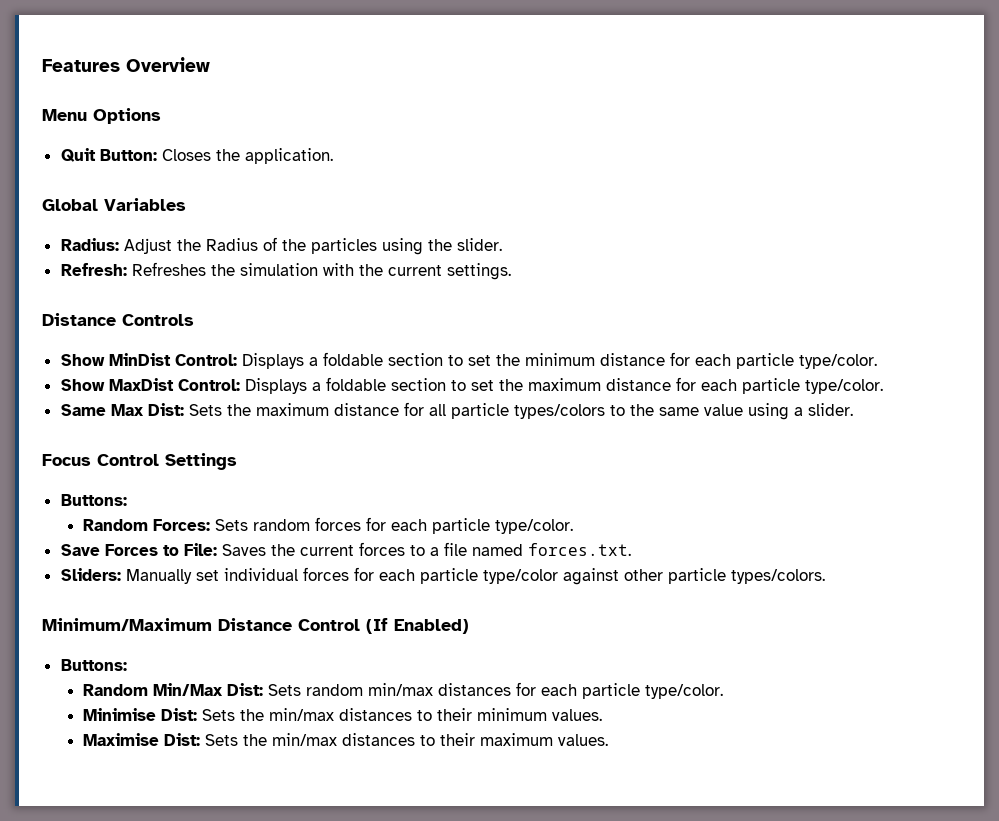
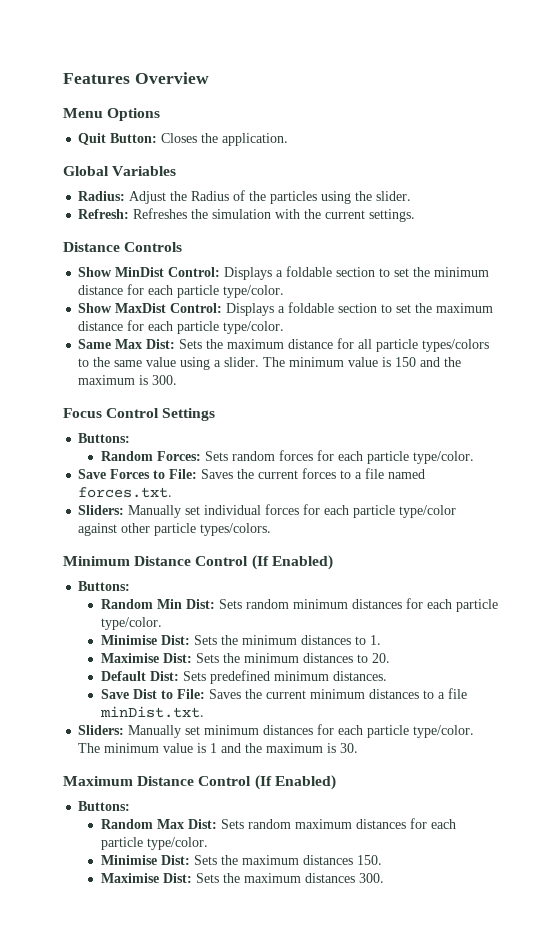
(853, 409) none -> [263,357,462,367] [78,375,178,385] The minimum value is 150 and the maximum is 300.
[42,618,469,634] [60,659,127,671] [82,682,723,699] [82,708,602,721] [82,733,608,746] Minimum/Maximum Distance Control (If Enabled) // Buttons: // Random Min/Max Dist: Sets random min/max distances for each particle type/color. // Minimise Dist: Sets the min/max distances to their minimum values. // Maximise Dist: Sets the min/max distances to their maximum values. -> [63,555,333,570] [78,581,131,591] [100,598,498,612] [100,617,162,630] [100,635,381,645] [100,653,390,663] [100,670,387,684] [100,688,467,699] [99,706,204,718] [78,724,475,738] [78,743,359,753] [63,775,336,790] [78,801,131,811] [100,818,456,829] [100,837,208,850] [100,855,382,865] [100,873,384,883] Minimum Distance Control (If Enabled) // Buttons: // Random Min Dist: Sets random minimum distances for each particle type/color. // Minimise Dist: Sets the minimum distances to 1. // Maximise Dist: Sets the minimum distances to 20. // Default Dist: Sets predefined minimum distances. // Save Dist to File: Saves the current minimum distances to a file minDist.txt. // Sliders: Manually set minimum distances for each particle type/color. The minimum value is 1 and the maximum is 30. // Maximum Distance Control (If Enabled) // Buttons: // Random Max Dist: Sets random maximum distances for each particle type/color. // Minimise Dist: Sets the maximum distances 150. // Maximise Dist: Sets the maximum distances 300.

